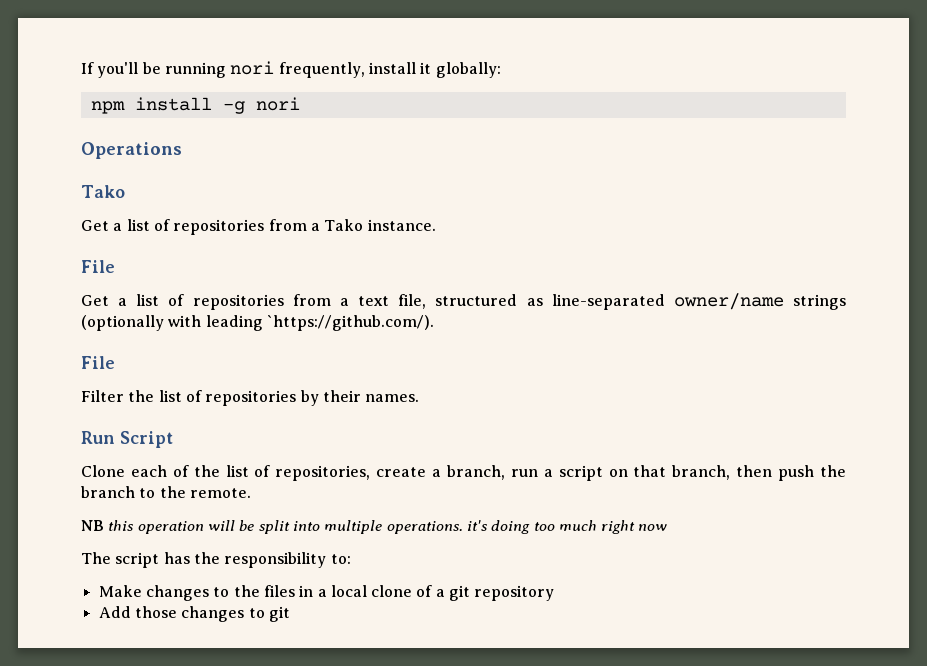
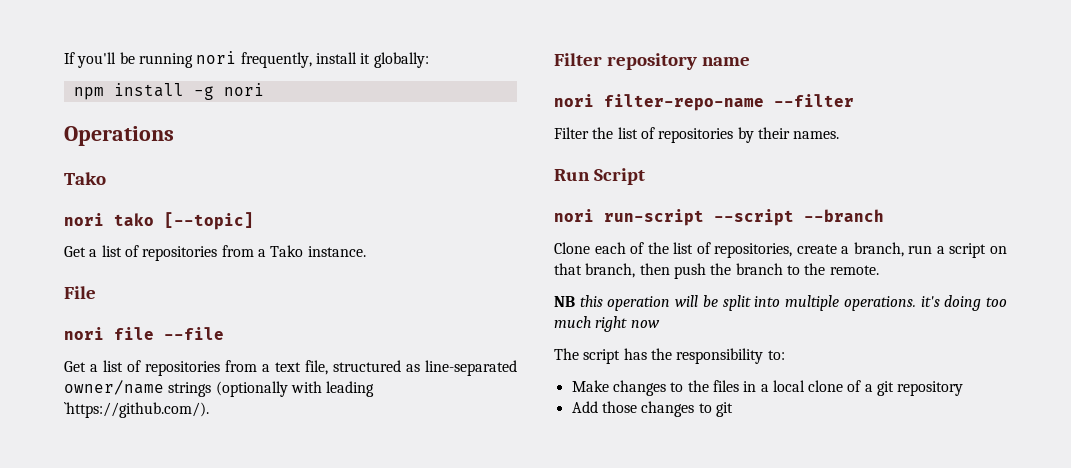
(125, 191) none -> [64,212,254,230] // nori tako [--topic]
(115, 266) none -> [64,327,224,340] // nori file --file
[81,356,115,369] File -> [554,53,750,70] [554,94,854,111] Filter repository name // nori filter-repo-name --filter
(173, 439) none -> [554,209,884,226] // nori run-script --script --branch

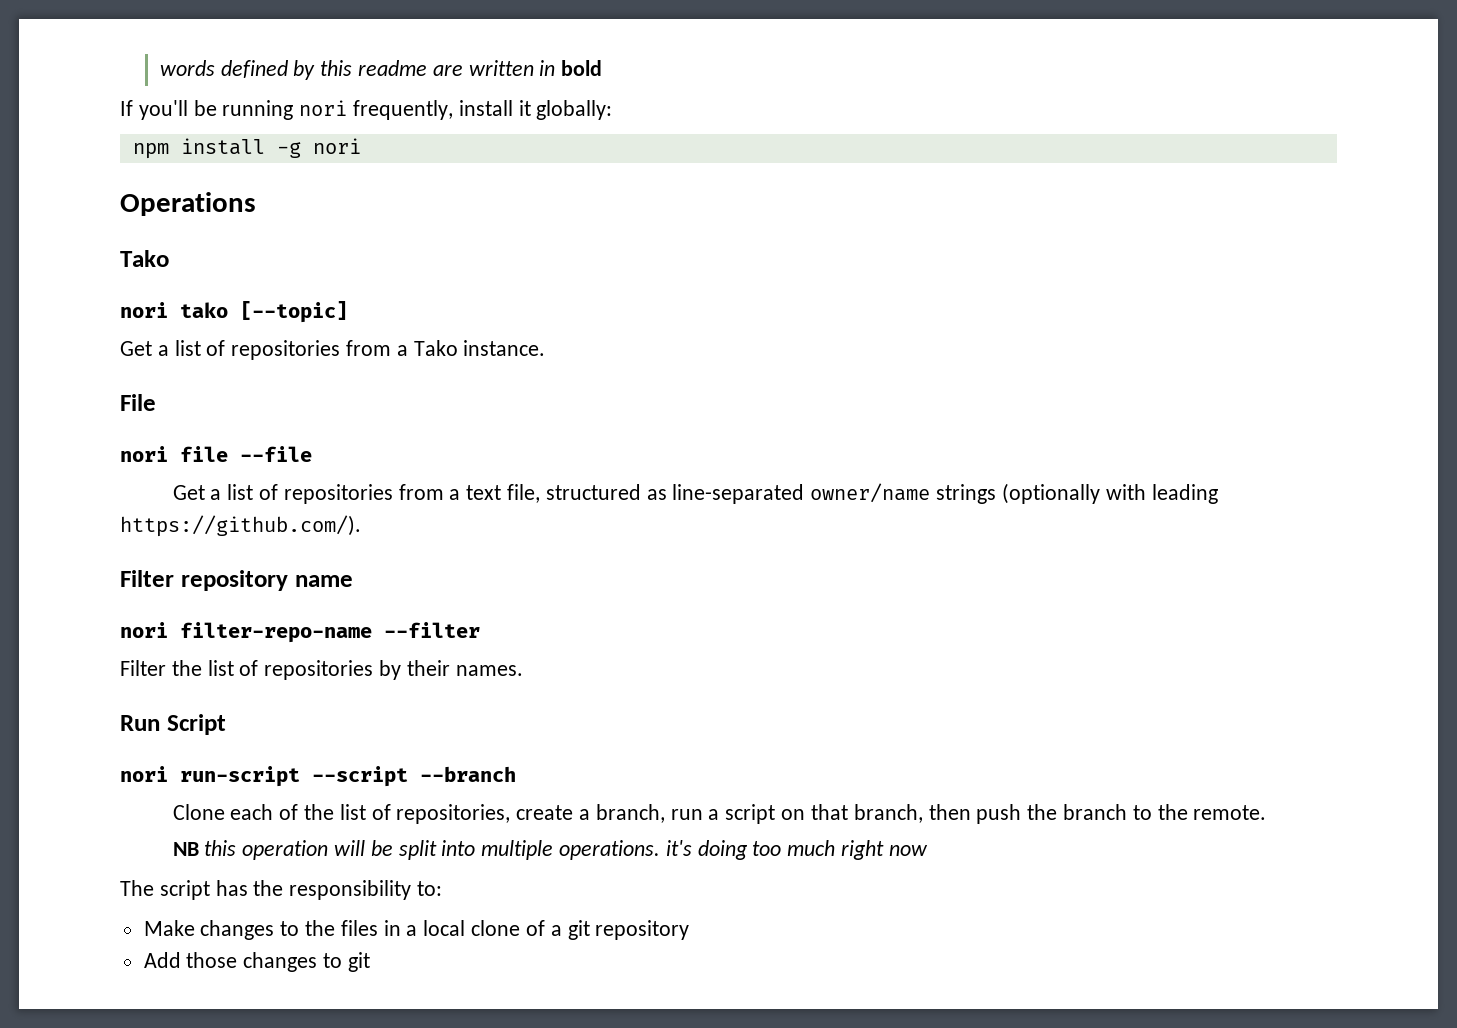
(64, 58) none -> [159,60,603,80] words defined by this readme are written in bold //
[64,402,209,418] `https://github.com/). -> [120,515,361,537] https://github.com/).

